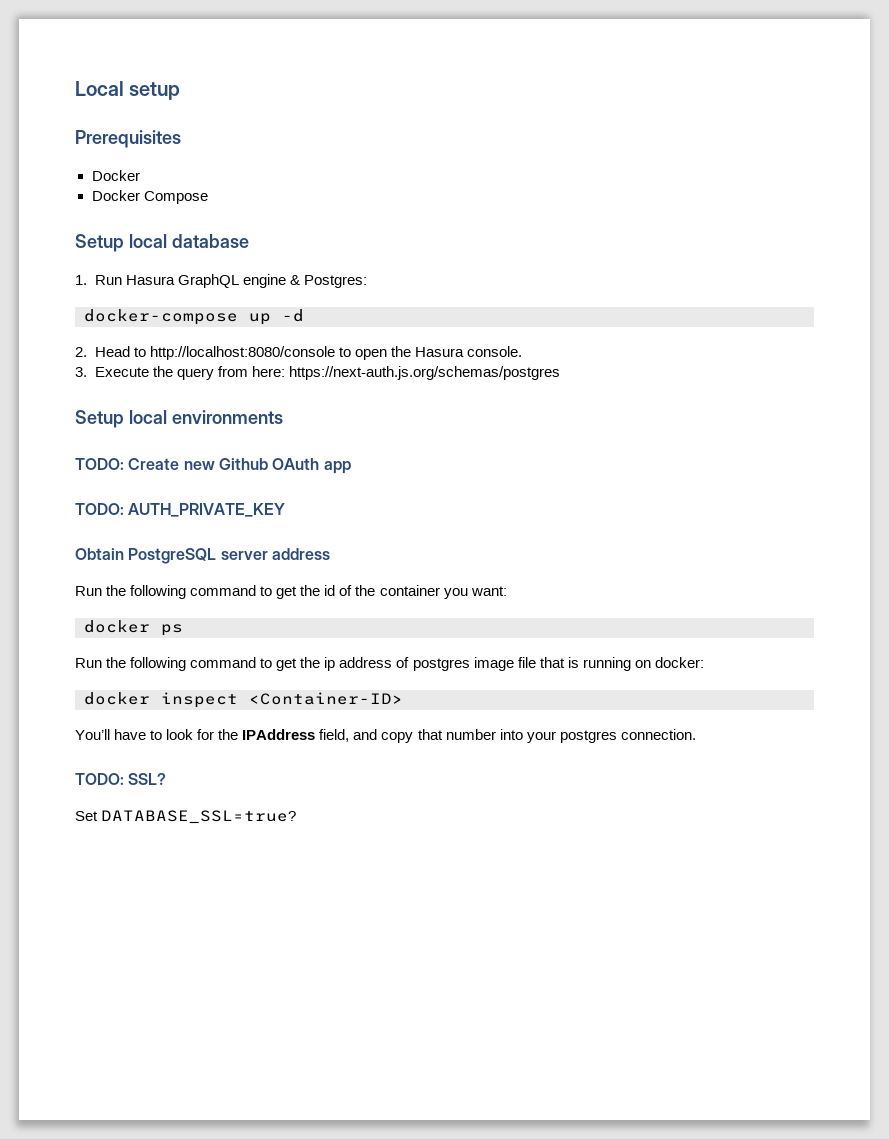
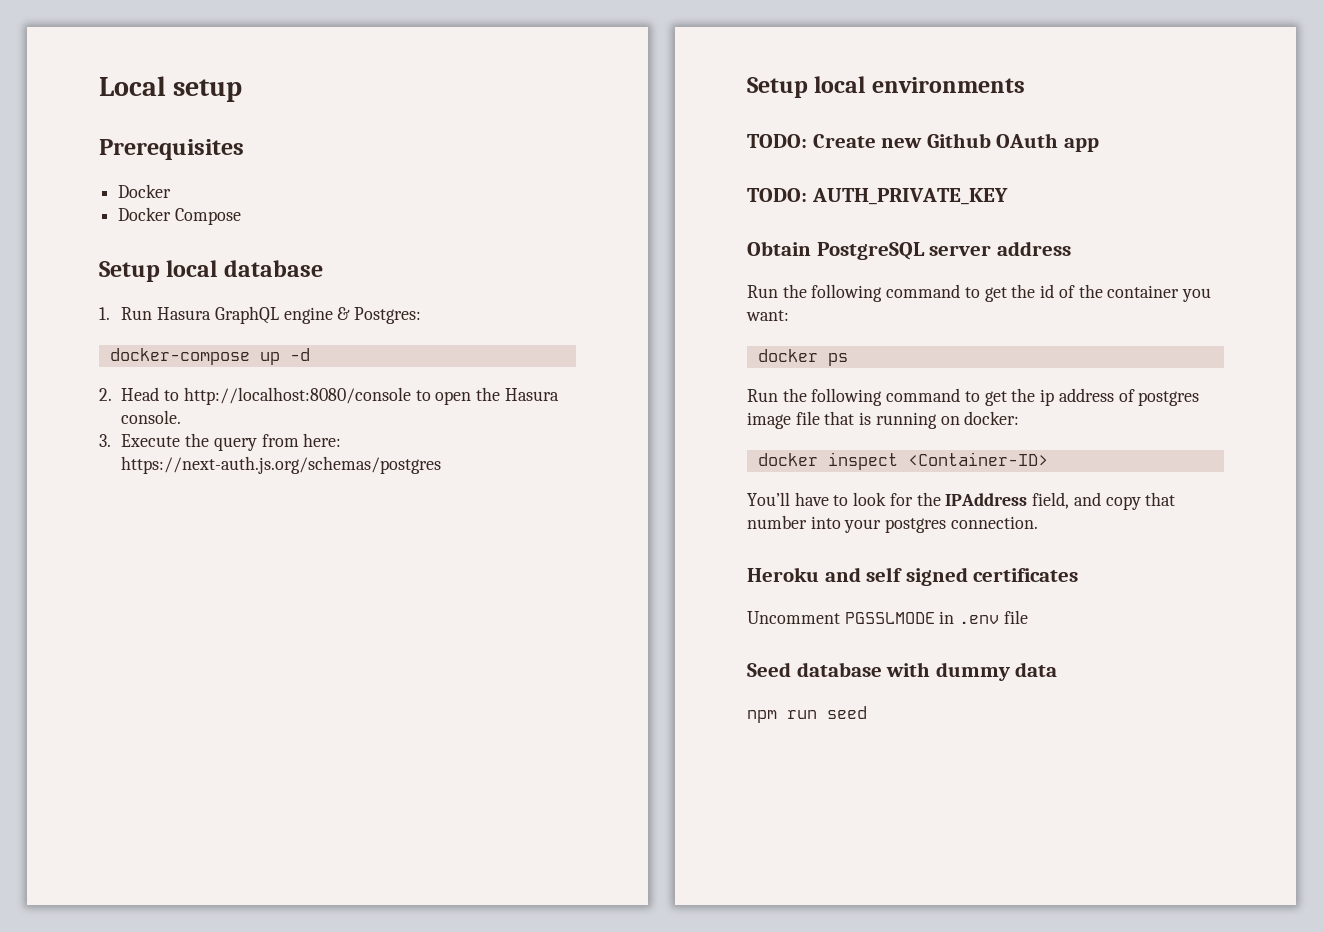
[75,773,167,785] [75,810,297,824] TODO: SSL? // Set DATABASE_SSL=true? -> [747,567,1079,586] [747,610,1028,624] [747,662,1058,681] [747,706,867,723] Heroku and self signed certificates // Uncomment PGSSLMODE in .env file // Seed database with dummy data // npm run seed

